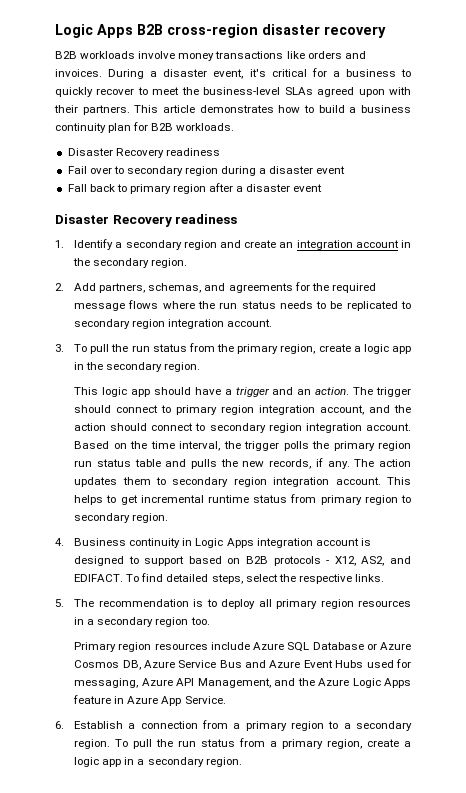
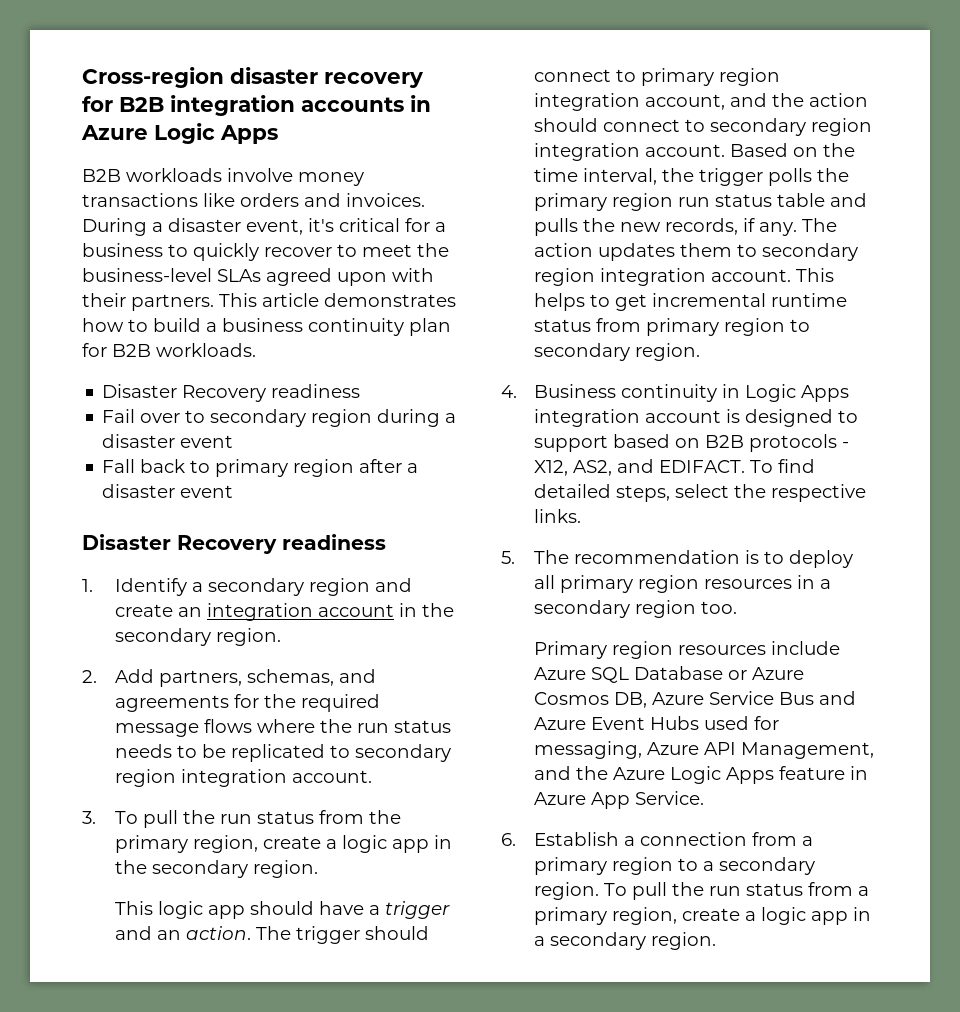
[55,24,386,38] Logic Apps B2B cross-region disaster recovery -> [82,67,424,88] [82,95,431,116] [81,123,278,144] Cross-region disaster recovery for B2B integration accounts in Azure Logic Apps

